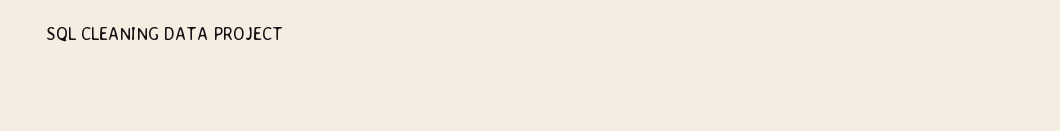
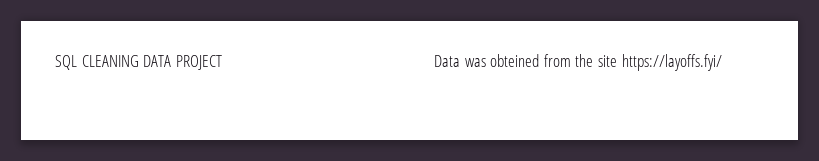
(283, 33) none -> [434,54,722,71] // Data was obteined from the site https://layoffs.fyi/

